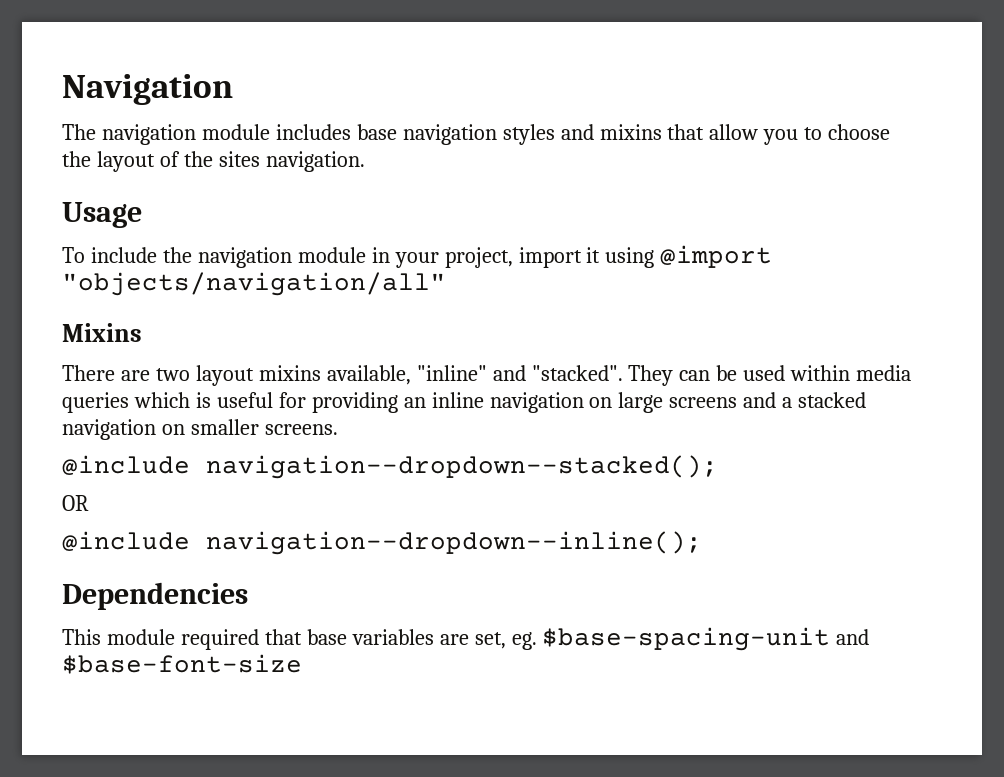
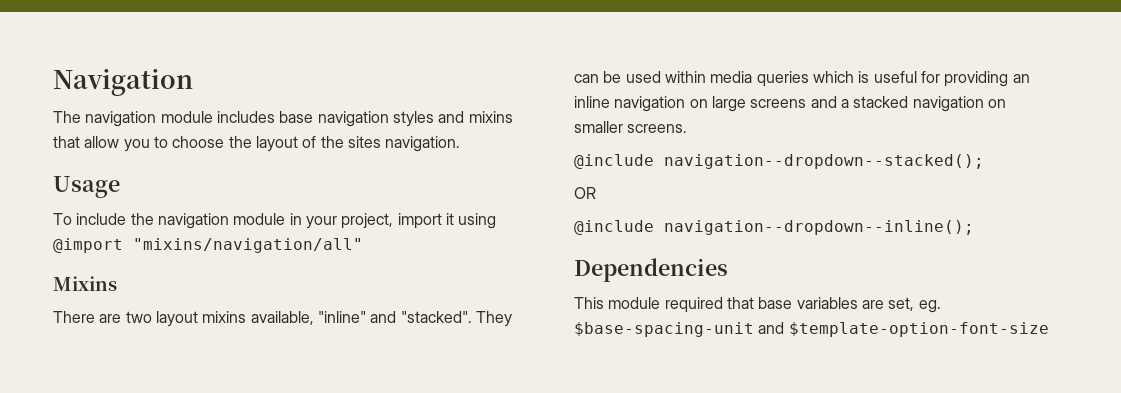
[62,272,446,296] "objects/navigation/all" -> [133,238,363,253] "mixins/navigation/all"
[62,654,302,674] $base-font-size -> [788,322,1049,337] $template-option-font-size

